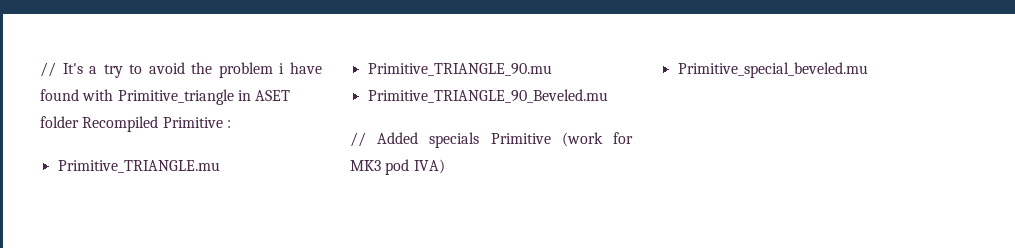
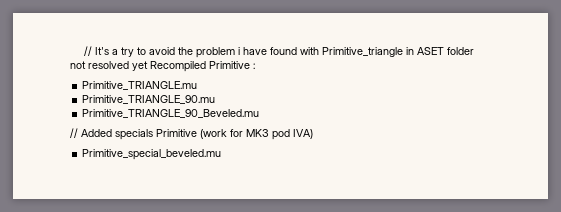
(79, 122) none -> [70,61,148,71] not resolved yet

